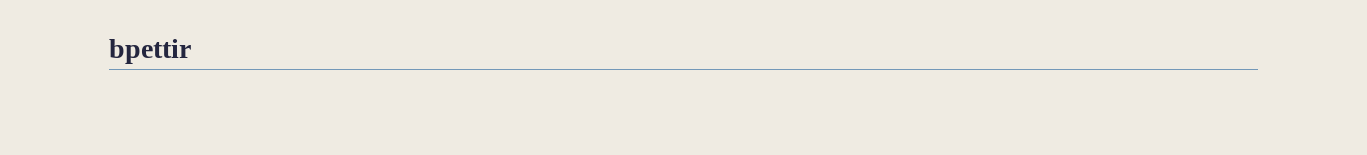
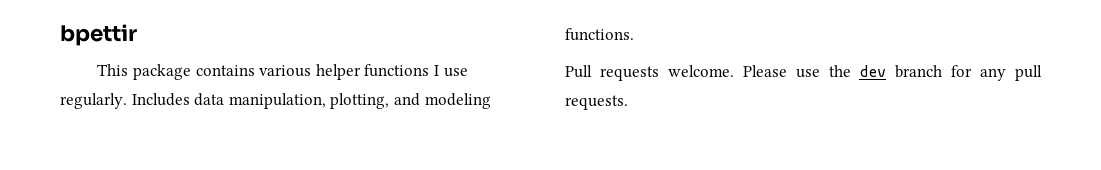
(191, 51) none -> [97,64,468,80] [60,93,491,109] [565,28,634,41] [565,65,1042,81] [565,95,628,110] // This package contains various helper functions I use regularly. Includes data manipulation, plotting, and modeling functions. // Pull requests welcome. Please use the dev branch for any pull requests.

